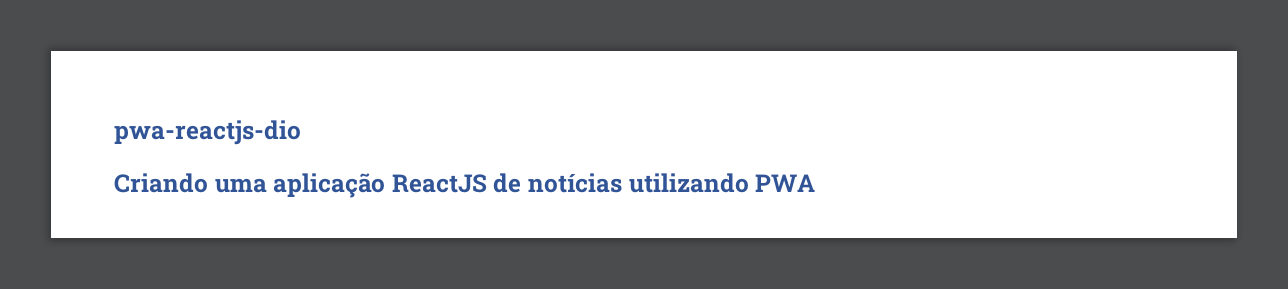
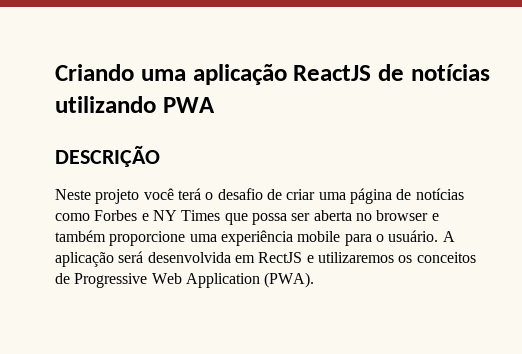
[114,120,301,145] pwa-reactjs-dio // -> (55, 72) none
(816, 183) none -> [55,145,160,167] [55,188,464,204] [55,210,439,225] [55,230,455,246] [55,251,476,267] [55,272,315,288] // DESCRIÇÃO // Neste projeto você terá o desafio de criar uma página de notícias como Forbes e NY Times que possa ser aberta no browser e também proporcione uma experiência mobile para o usuário. A aplicação será desenvolvida em RectJS e utilizaremos os conceitos de Progressive Web Application (PWA).

